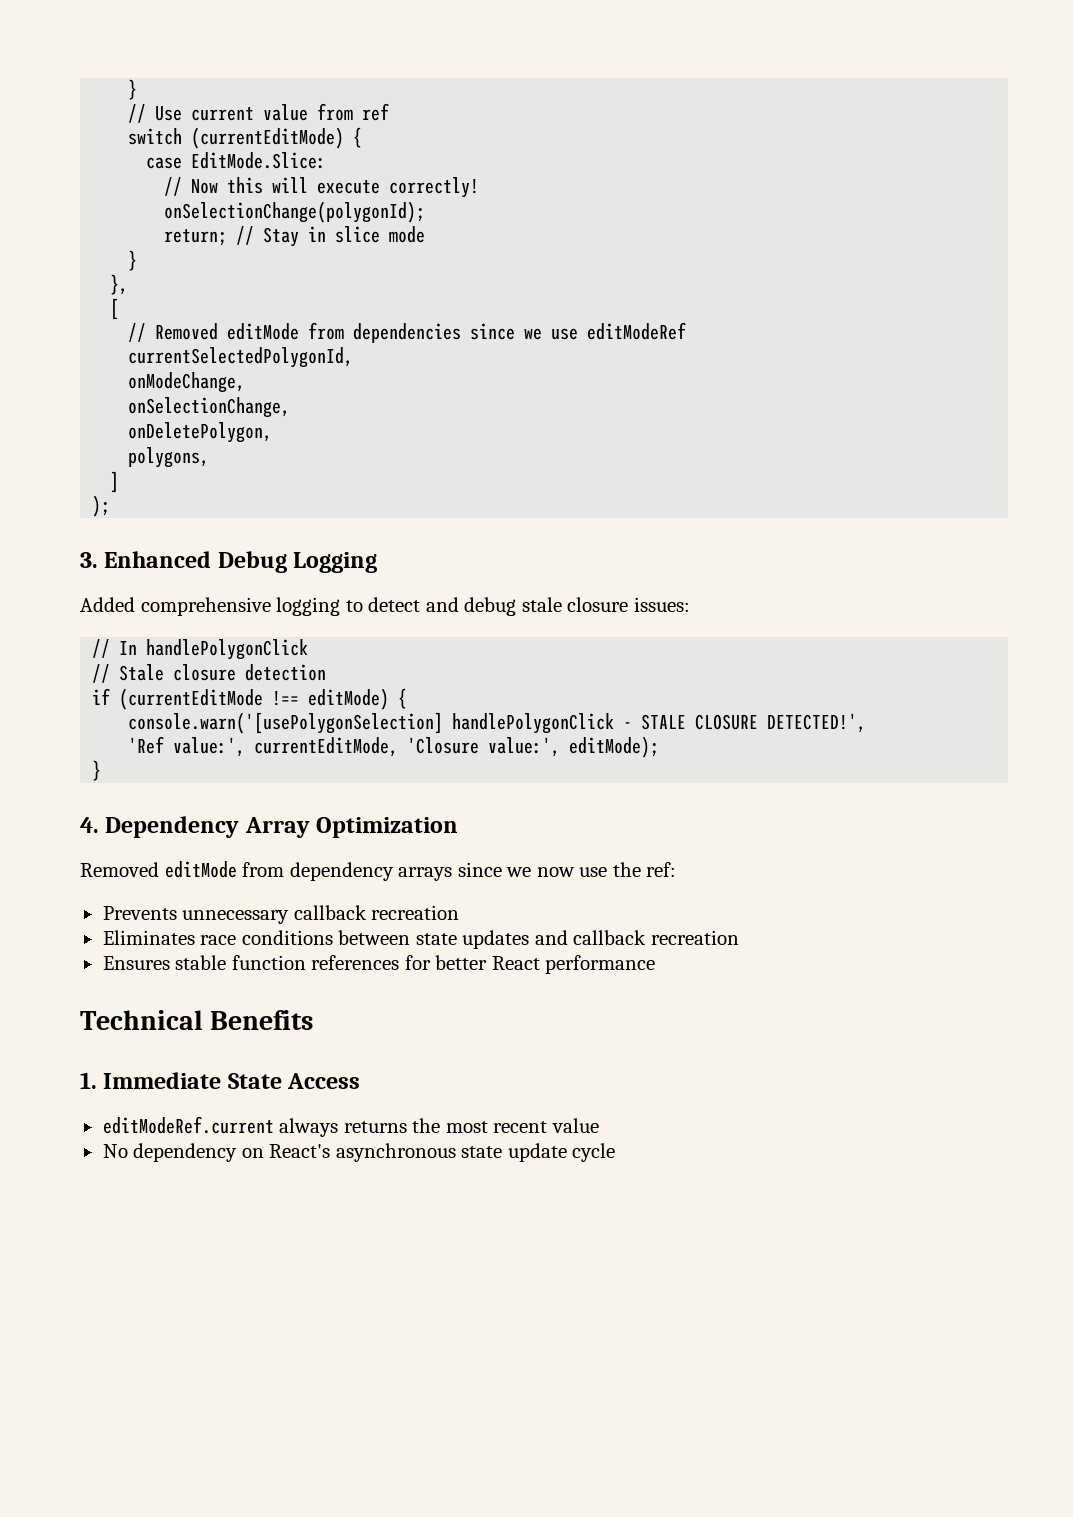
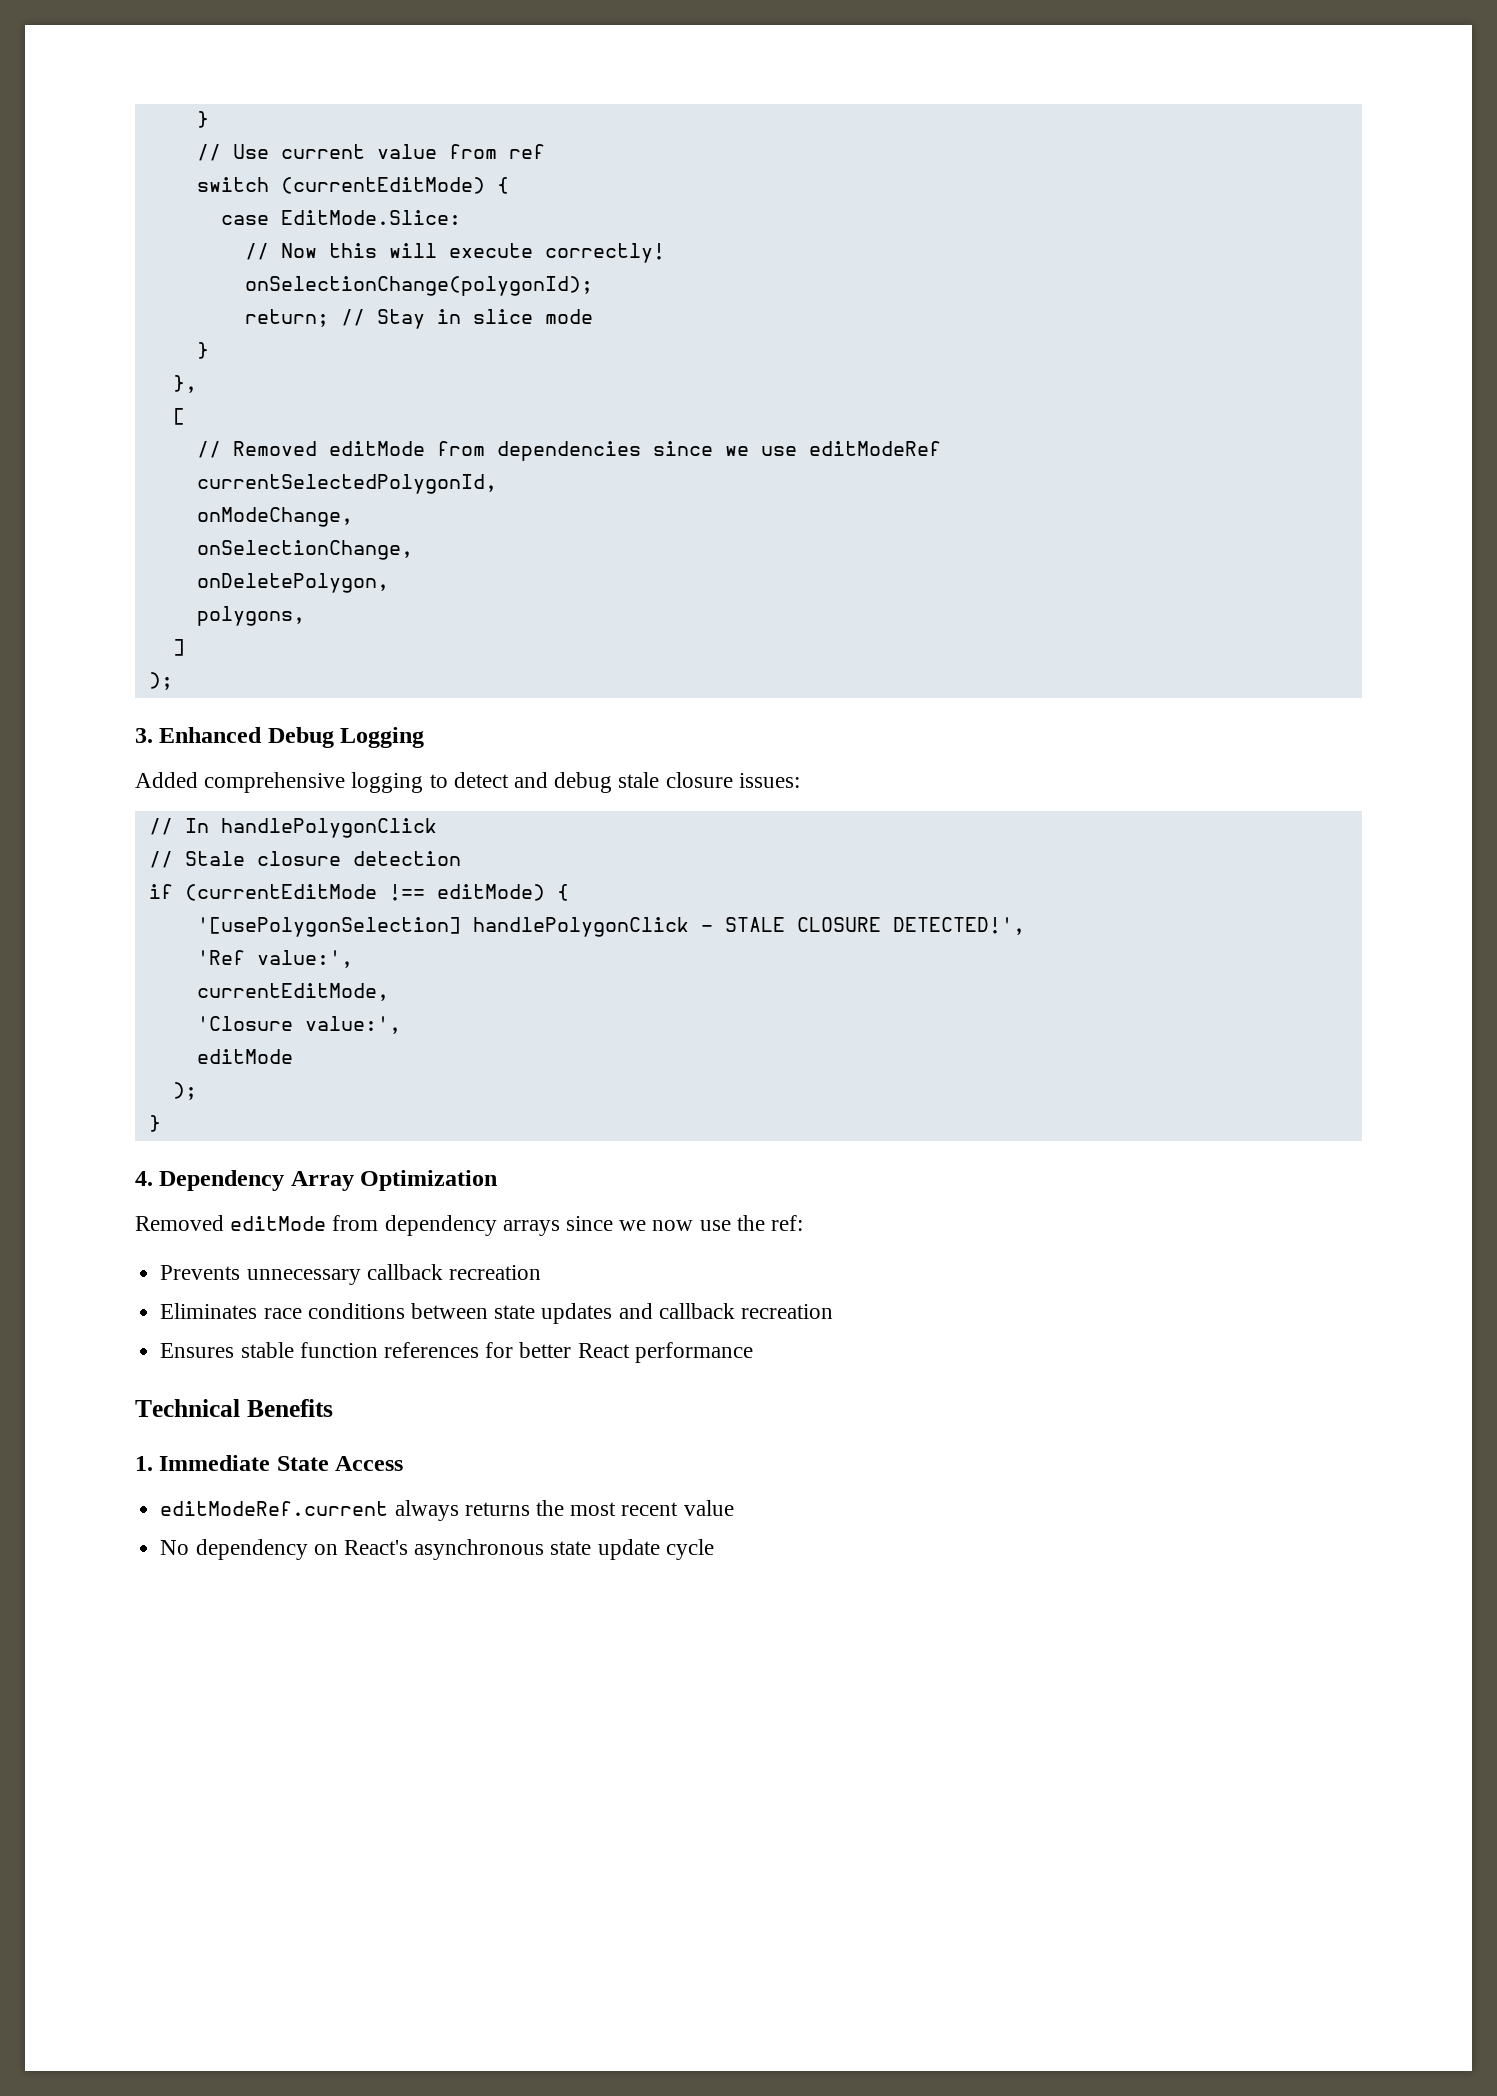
[128,712,444,734] console.warn('[usePolygonSelection] -> [196,917,461,937] '[usePolygonSelection]
(246, 747) none -> (353, 959) //
(399, 747) none -> (389, 992) //
[569,736,660,758] editMode); -> [196,1049,293,1064] [172,1082,197,1100] // editMode // );

